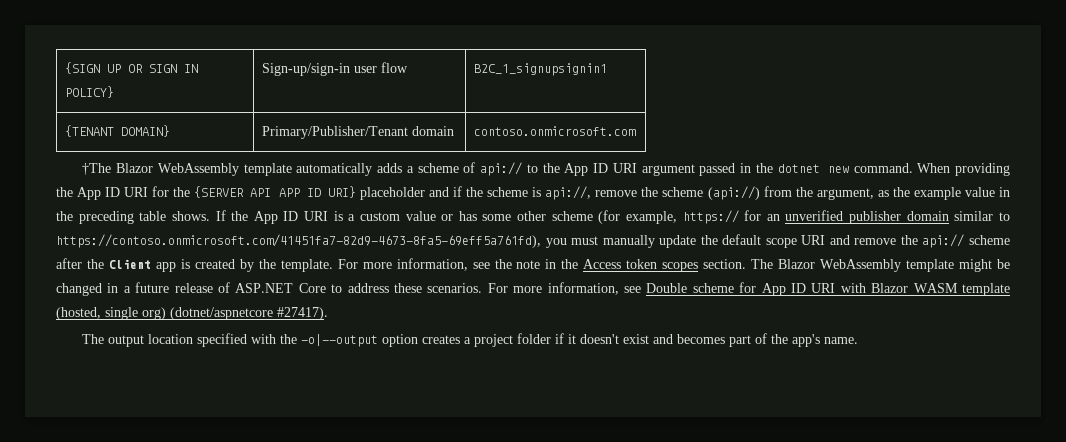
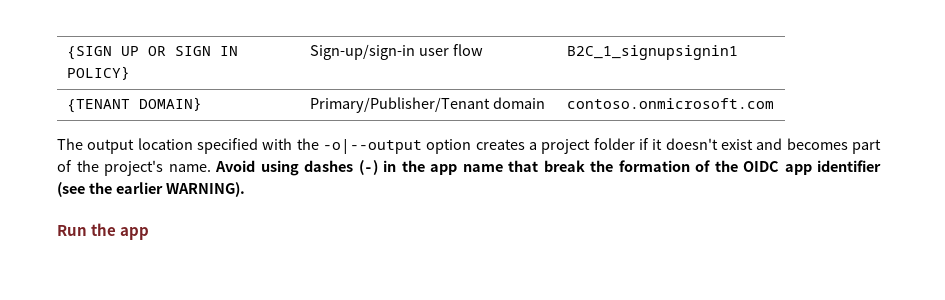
[82,162,1011,176] [56,186,1010,200] [56,210,1011,224] [56,234,1011,248] [56,258,1010,272] [56,282,1010,296] [56,307,328,320] // †The Blazor WebAssembly template automatically adds a scheme of api:// to the App ID URI argument passed in the dotnet new command. When providing the App ID URI for the {SERVER API APP ID URI} placeholder and if the scheme is api://, remove the scheme (api://) from the argument, as the example value in the preceding table shows. If the App ID URI is a custom value or has some other scheme (for example, https:// for an unverified publisher domain similar to https://contoso.onmicrosoft.com/41451fa7-82d9-4673-8fa5-69eff5a761fd), you must manually update the default scope URI and remove the api:// scheme after the Client app is created by the template. For more information, see the note in the Access token scopes section. The Blazor WebAssembly template might be changed in a future release of ASP.NET Core to address these scenarios. For more information, see Double scheme for App ID URI with Blazor WASM template (hosted, single org) (dotnet/aspnetcore #27417). -> (774, 103) none
[792,334,859,347] app's name. -> [104,160,881,176] [57,182,245,197] [57,223,150,240] project's name. Avoid using dashes (-) in the app name that break the formation of the OIDC app identifier (see the earlier WARNING). // Run the app

